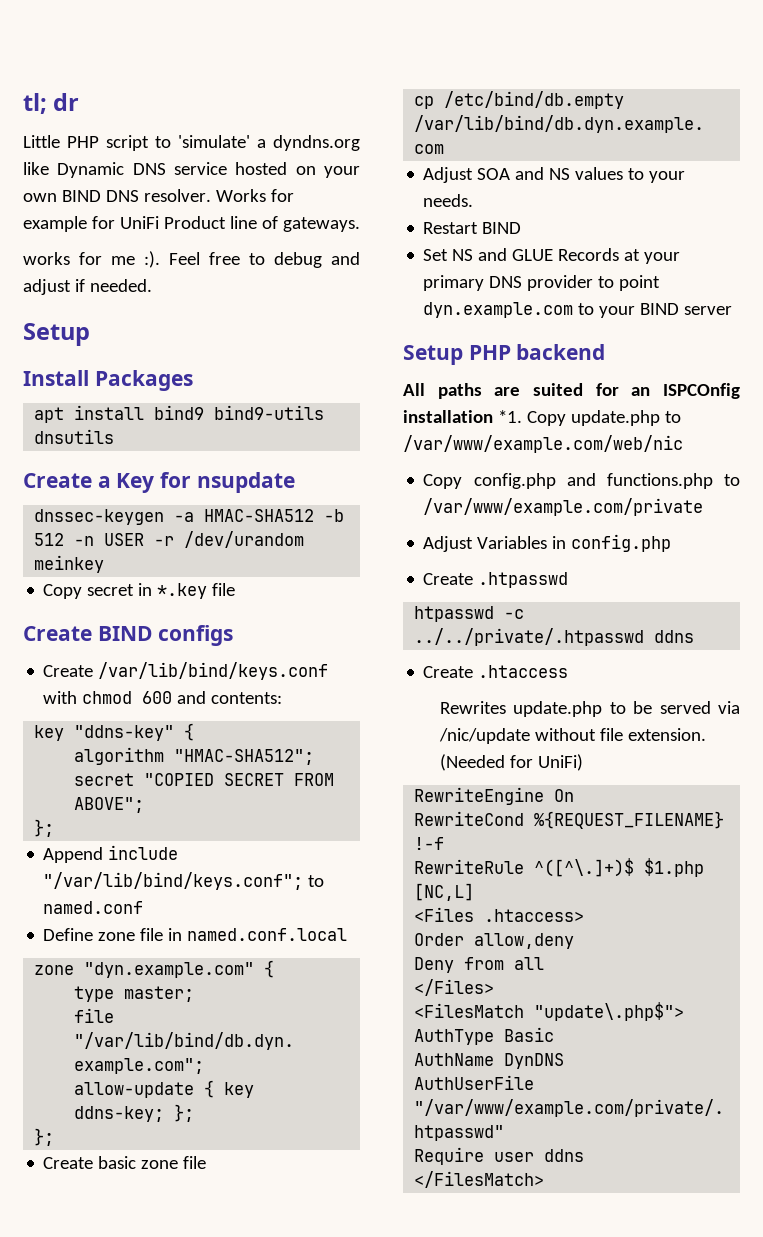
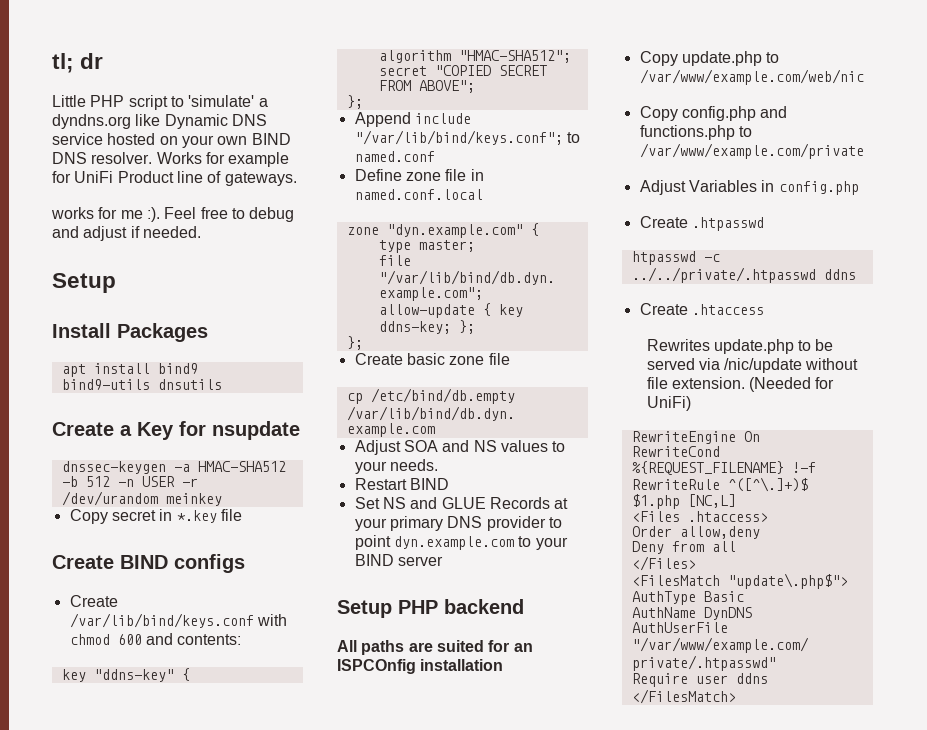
[497,410,522,423] *1. -> (504, 665) //

